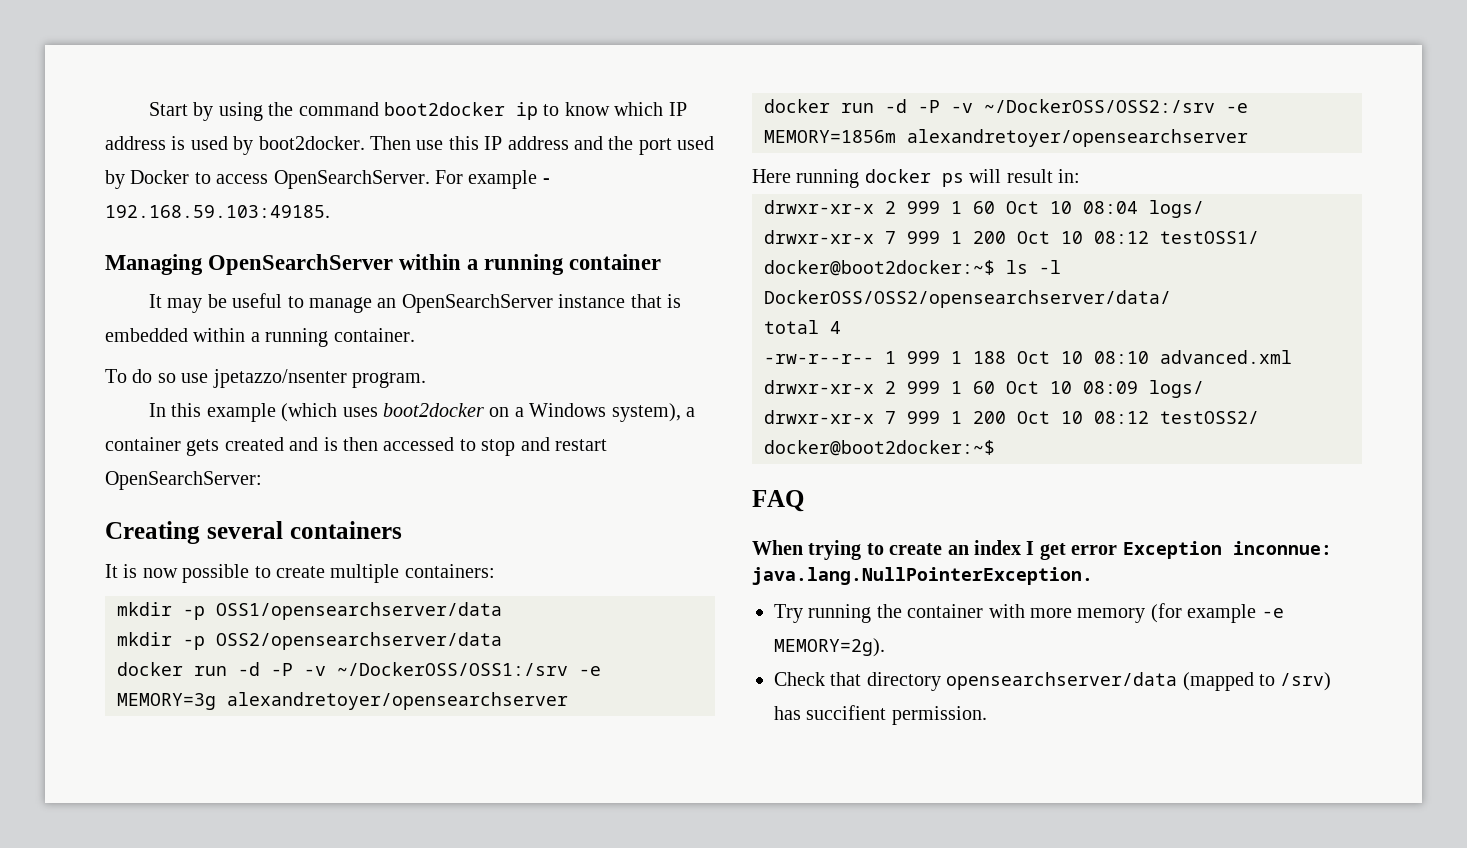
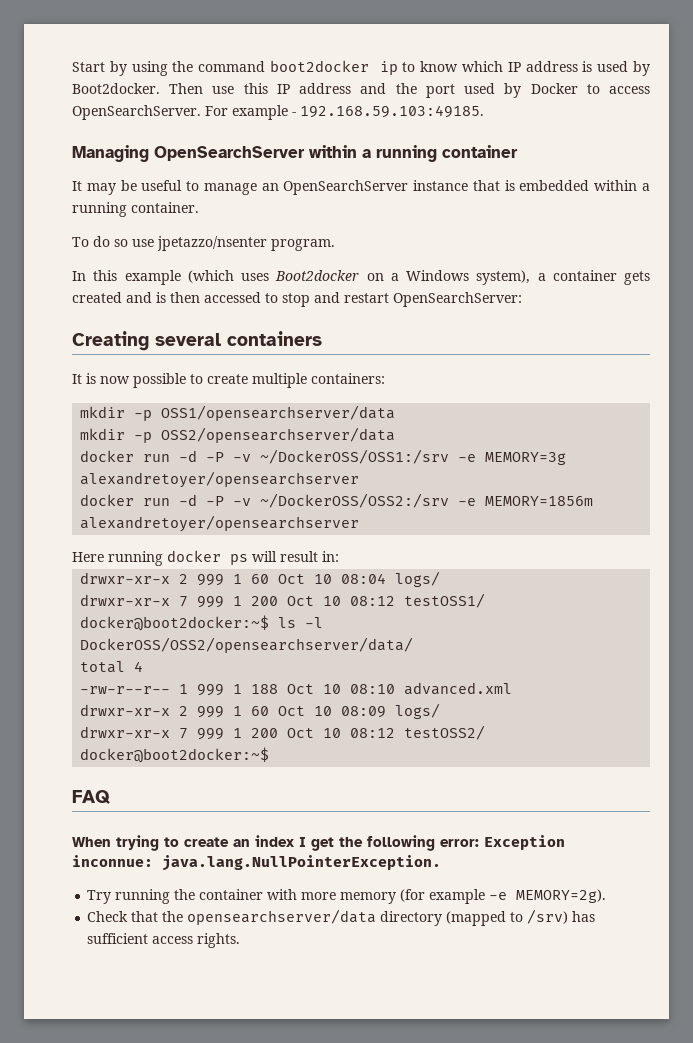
[258,136,365,150] boot2docker. -> [72,83,160,94] Boot2docker.
[382,403,484,417] boot2docker -> [275,270,360,281] Boot2docker
[1071,545,1118,555] error -> [339,835,479,851] the following error:
[866,672,1178,691] directory opensearchserver/data -> [162,909,443,926] the opensearchserver/data directory
[806,705,987,725] succifient permission. -> [87,933,241,948] sufficient access rights.

